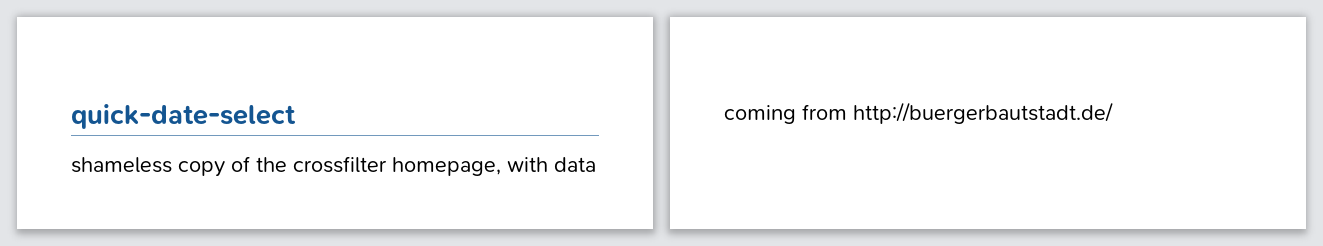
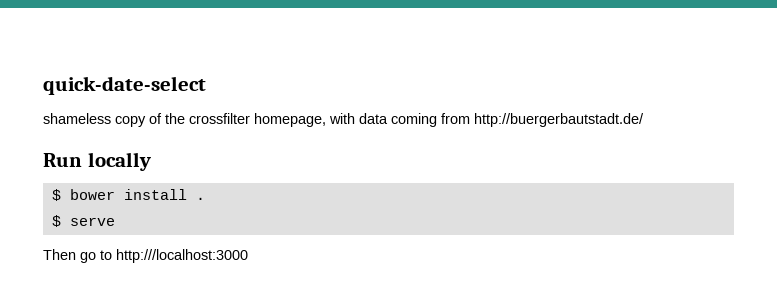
(1113, 113) none -> [43,152,151,171] [51,189,205,201] [51,215,115,227] [43,249,248,263] // Run locally // $ bower install . // $ serve // Then go to http:///localhost:3000

